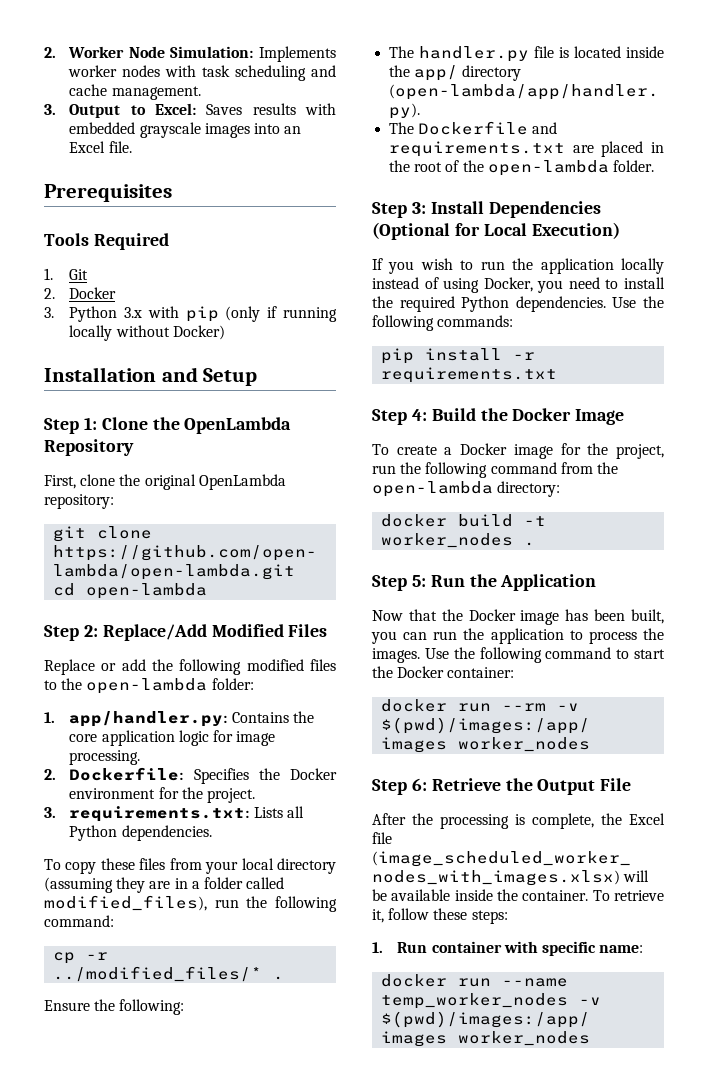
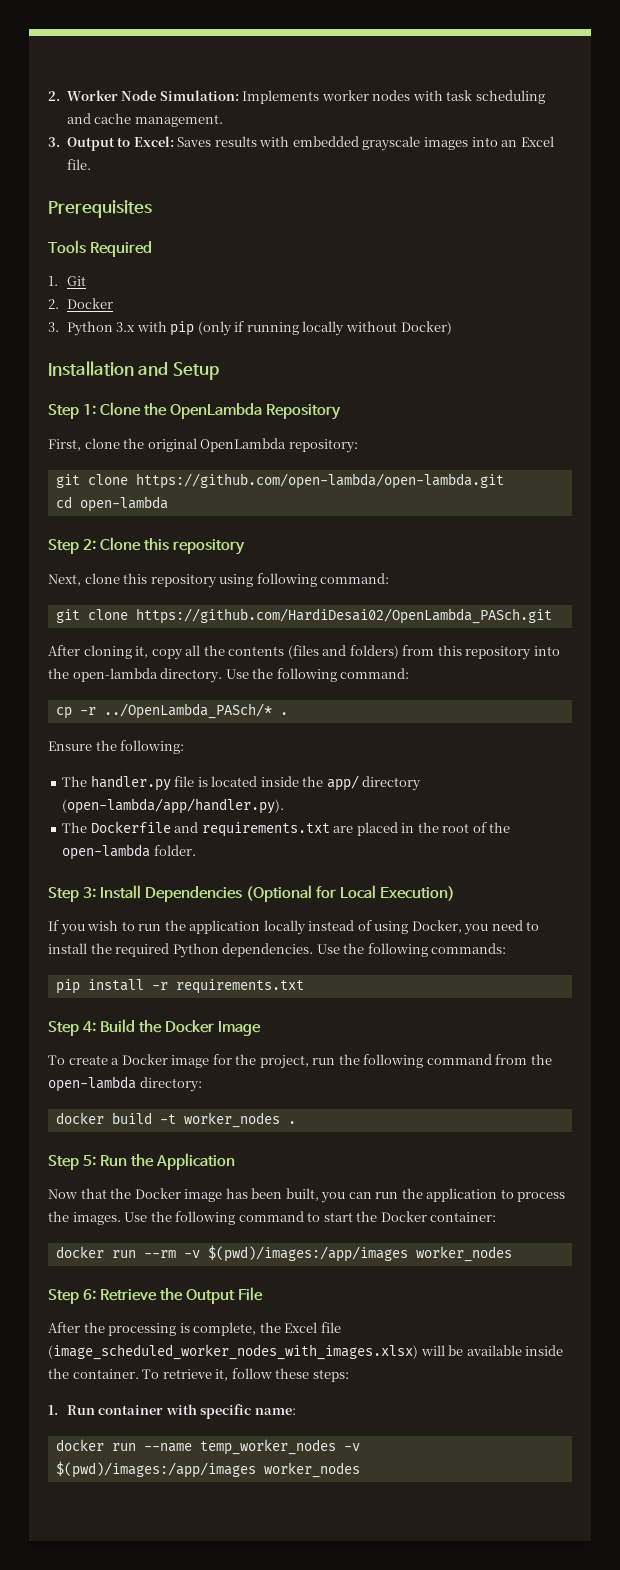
[102,624,328,641] [44,659,336,675] [44,678,254,694] [44,711,314,727] [69,730,276,746] [69,750,141,765] [44,767,337,784] [69,787,255,803] [44,806,304,822] [69,825,212,841] [44,858,336,874] [44,877,285,893] [44,895,239,911] Replace/Add Modified Files // Replace or add the following modified files to the open-lambda folder: // 1. app/handler.py: Contains the core application logic for image processing. // 2. Dockerfile: Specifies the Docker environment for the project. // 3. requirements.txt: Lists all Python dependencies. // To copy these files from your local directory (assuming they are in a folder called modified_files), run -> [100,537,246,555] [48,573,390,588] [55,608,552,624] [48,645,560,660] [48,668,249,683] Clone this repository // Next, clone this repository using following command: // git clone https://github.com/HardiDesai02/OpenLambda_PASch.git // After cloning it, copy all the contents (files and folders) from this repository into the open-lambda directory. Use
[53,966,263,982] ../modified_files/* -> [103,703,272,719] ../OpenLambda_PASch/*

